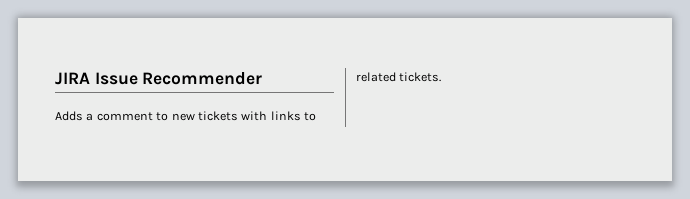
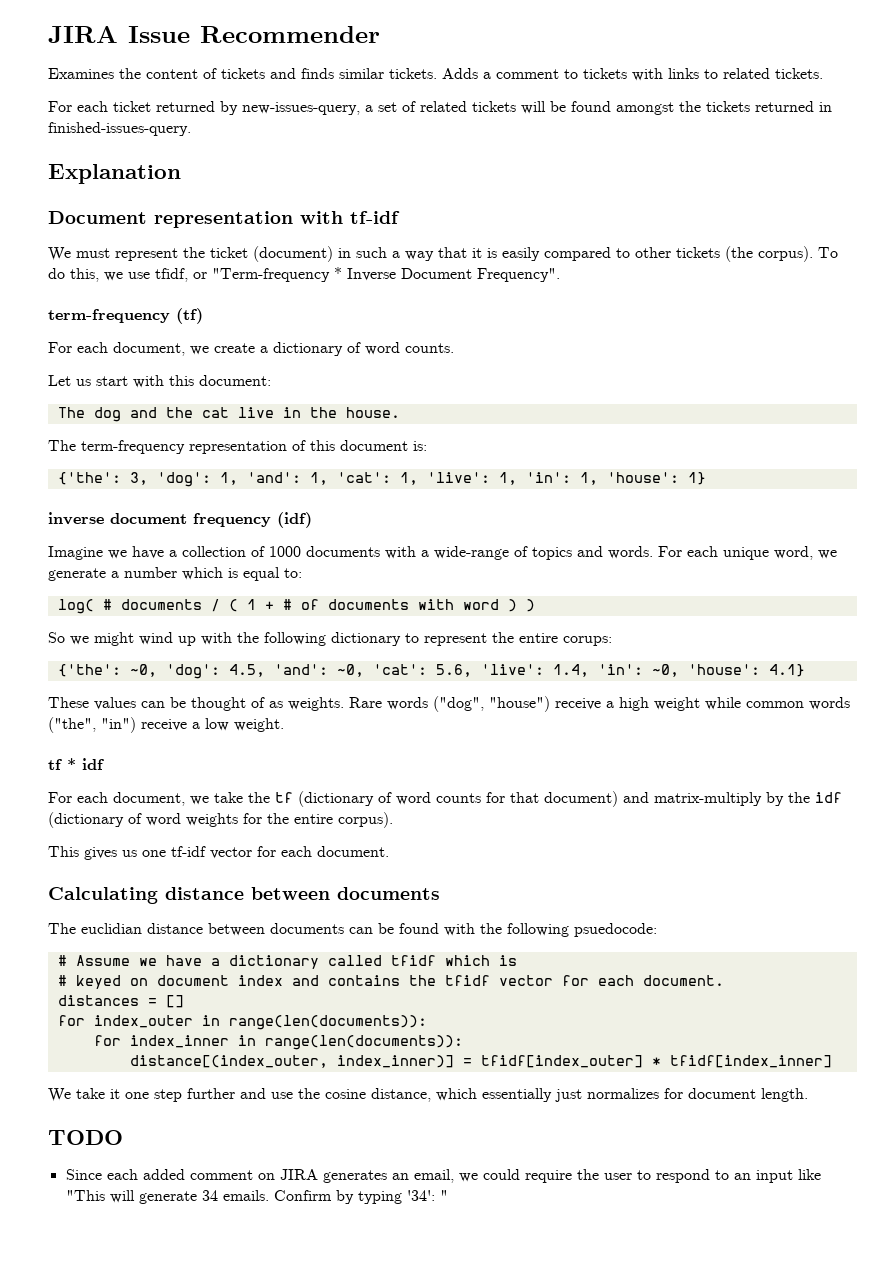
(263, 78) none -> [48,68,437,79] Examines the content of tickets and finds similar tickets.
[171,113,195,121] new -> (578, 74) none
(442, 77) none -> [48,101,832,115] [48,122,191,136] [48,164,181,184] [48,211,400,228] [48,246,838,262] [48,267,560,282] [48,308,203,324] [48,342,454,356] [48,375,271,388] [57,407,400,422] [48,440,427,454] [57,472,706,487] [48,512,312,528] [48,546,837,560] [48,567,302,581] [57,599,535,614] [48,632,612,646] [57,664,805,679] [48,696,850,712] [48,717,284,733] [48,758,104,770] [48,791,842,807] [48,812,393,828] [48,846,389,860] [48,887,440,904] [48,923,657,937] [57,955,517,969] [57,975,724,989] [57,995,184,1008] [57,1015,427,1030] [93,1035,463,1050] [129,1055,832,1068] [48,1088,808,1102] [48,1130,123,1145] [65,1169,821,1183] [65,1190,448,1204] // For each ticket returned by new-issues-query, a set of related tickets will be found amongst the tickets returned in finished-issues-query. // Explanation // Document representation with tf-idf // We must represent the ticket (document) in such a way that it is easily compared to other tickets (the corpus). To do this, we use tfidf, or "Term-frequency * Inverse Document Frequency". // term-frequency (tf) // For each document, we create a dictionary of word counts. // Let us start with this document: // The dog and the cat live in the house. // The term-frequency representation of this document is: // {'the': 3, 'dog': 1, 'and': 1, 'cat': 1, 'live': 1, 'in': 1, 'house': 1} // inverse document frequency (idf) // Imagine we have a collection of 1000 documents with a wide-range of topics and words. For each unique word, we generate a number which is equal to: // log( # documents / ( 1 + # of documents with word ) ) // So we might wind up with the following dictionary to represent the entire corups: // {'the': ~0, 'dog': 4.5, 'and': ~0, 'cat': 5.6, 'live': 1.4, 'in': ~0, 'house': 4.1} // These values can be thought of as weights. Rare words ("dog", "house") receive a high weight while common words ("the", "in") receive a low weight. // tf * idf // For each document, we take the tf (dictionary of word counts for that document) and matrix-multiply by the idf (dictionary of word weights for the entire corpus). // This gives us one tf-idf vector for each document. // Calculating distance between documents // The euclidian distance between documents can be found with the following psuedocode: // # Assume we have a dictionary called tfidf which is // # keyed on document index and contains the tfidf vector for each document. // distances = [] // for index_outer in range(len(documents)): // for index_inner in range(len(documents)): // distance[(index_outer, index_inner)] = tfidf[index_outer] * tfidf[index_inner] // We take it one step further and use the cosine distance, which essentially just normalizes for document length. // TODO // Since each added comment on JIRA generates an email, we could require the user to respond to an input like "This will generate 34 emails. Confirm by typing '34': "

